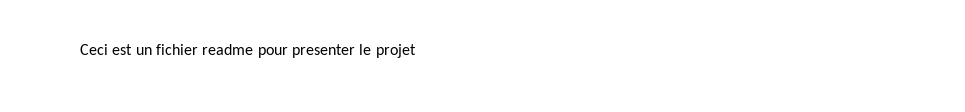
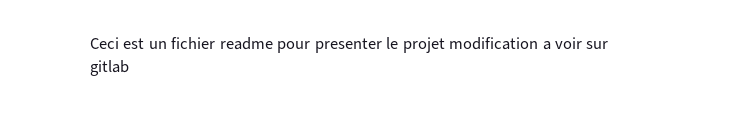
(416, 51) none -> [449,37,609,50] [90,60,129,76] modification a voir sur gitlab

